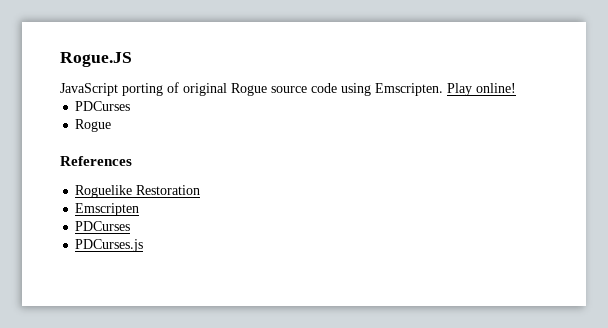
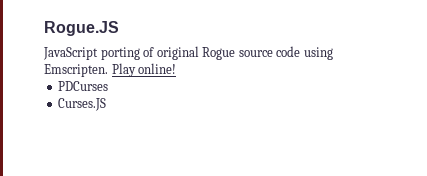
[75,119,112,132] [60,156,132,166] [75,185,201,198] [75,203,140,216] [75,221,131,231] [75,239,144,252] Rogue // References // Roguelike Restoration // Emscripten // PDCurses // PDCurses.js -> [58,98,107,111] Curses.JS

